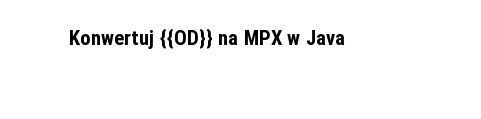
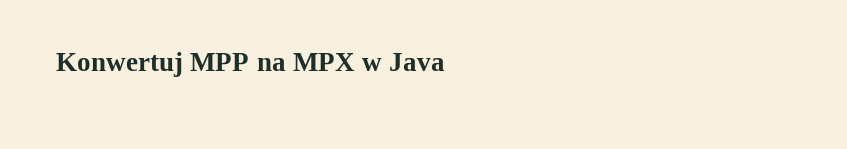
[159,28,213,49] {{OD}} -> [190,53,250,71] MPP

